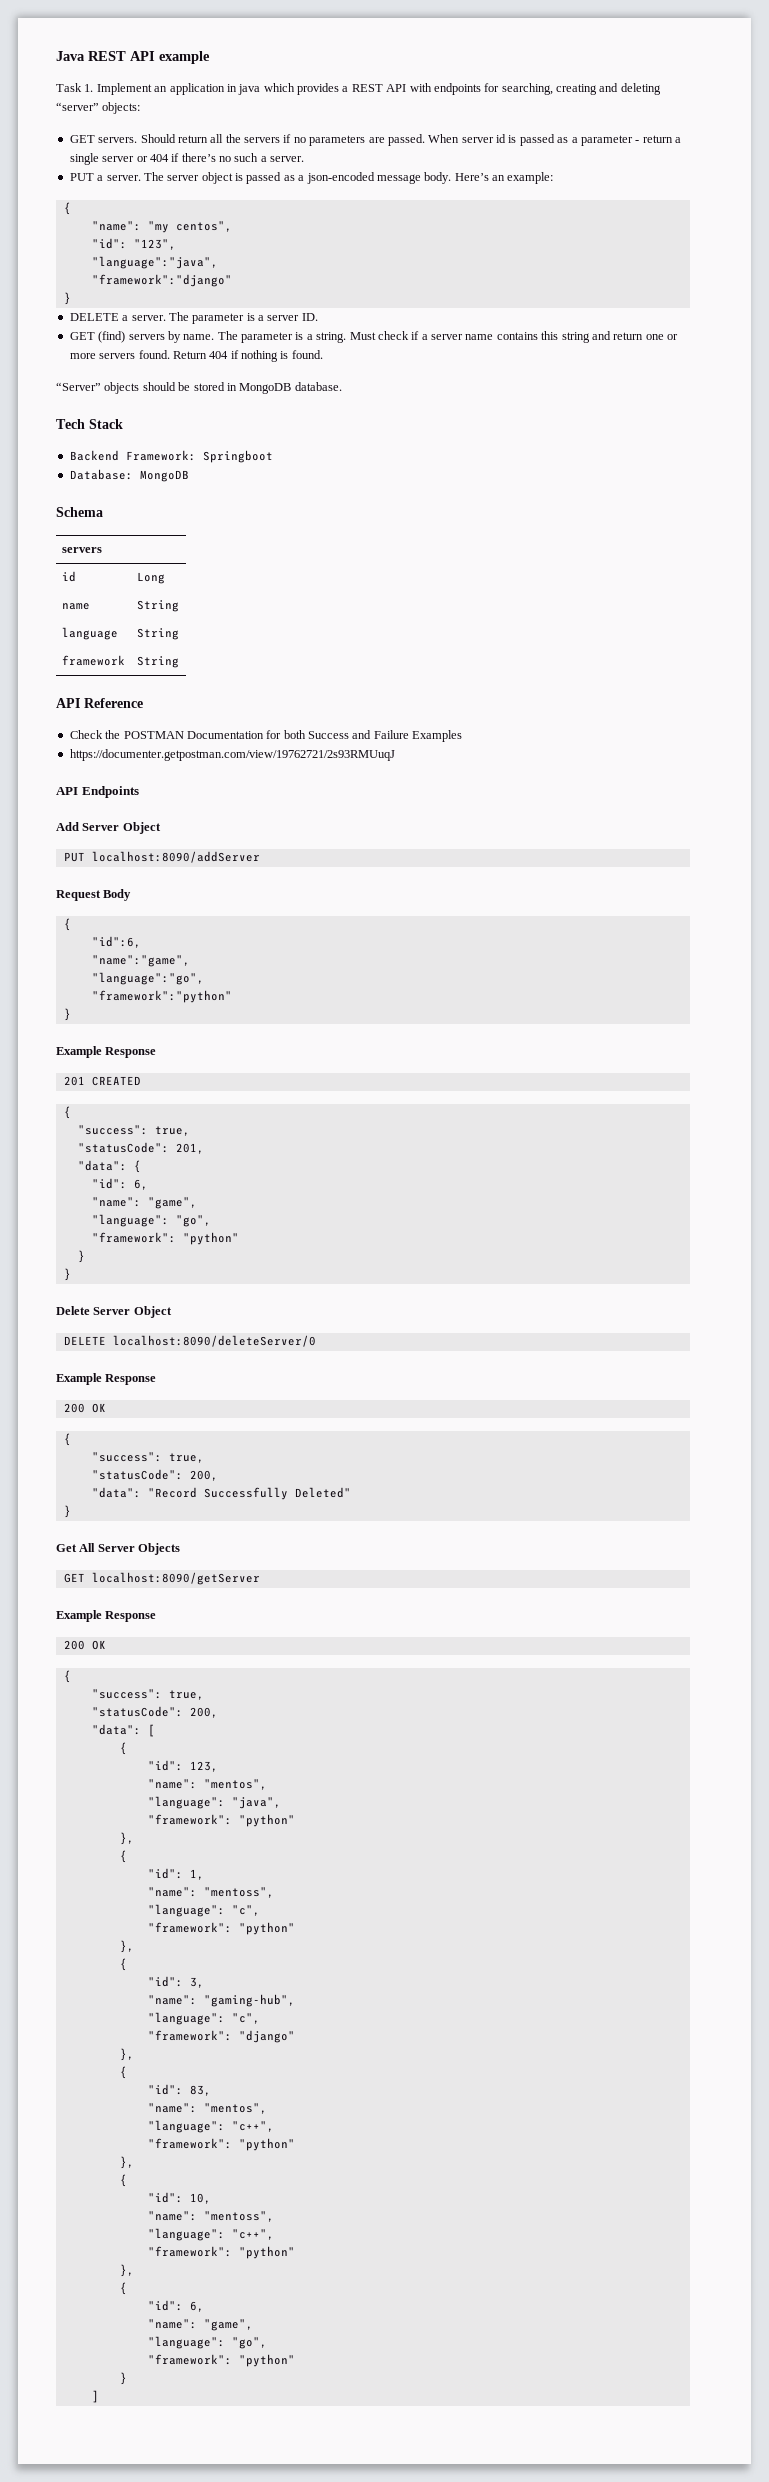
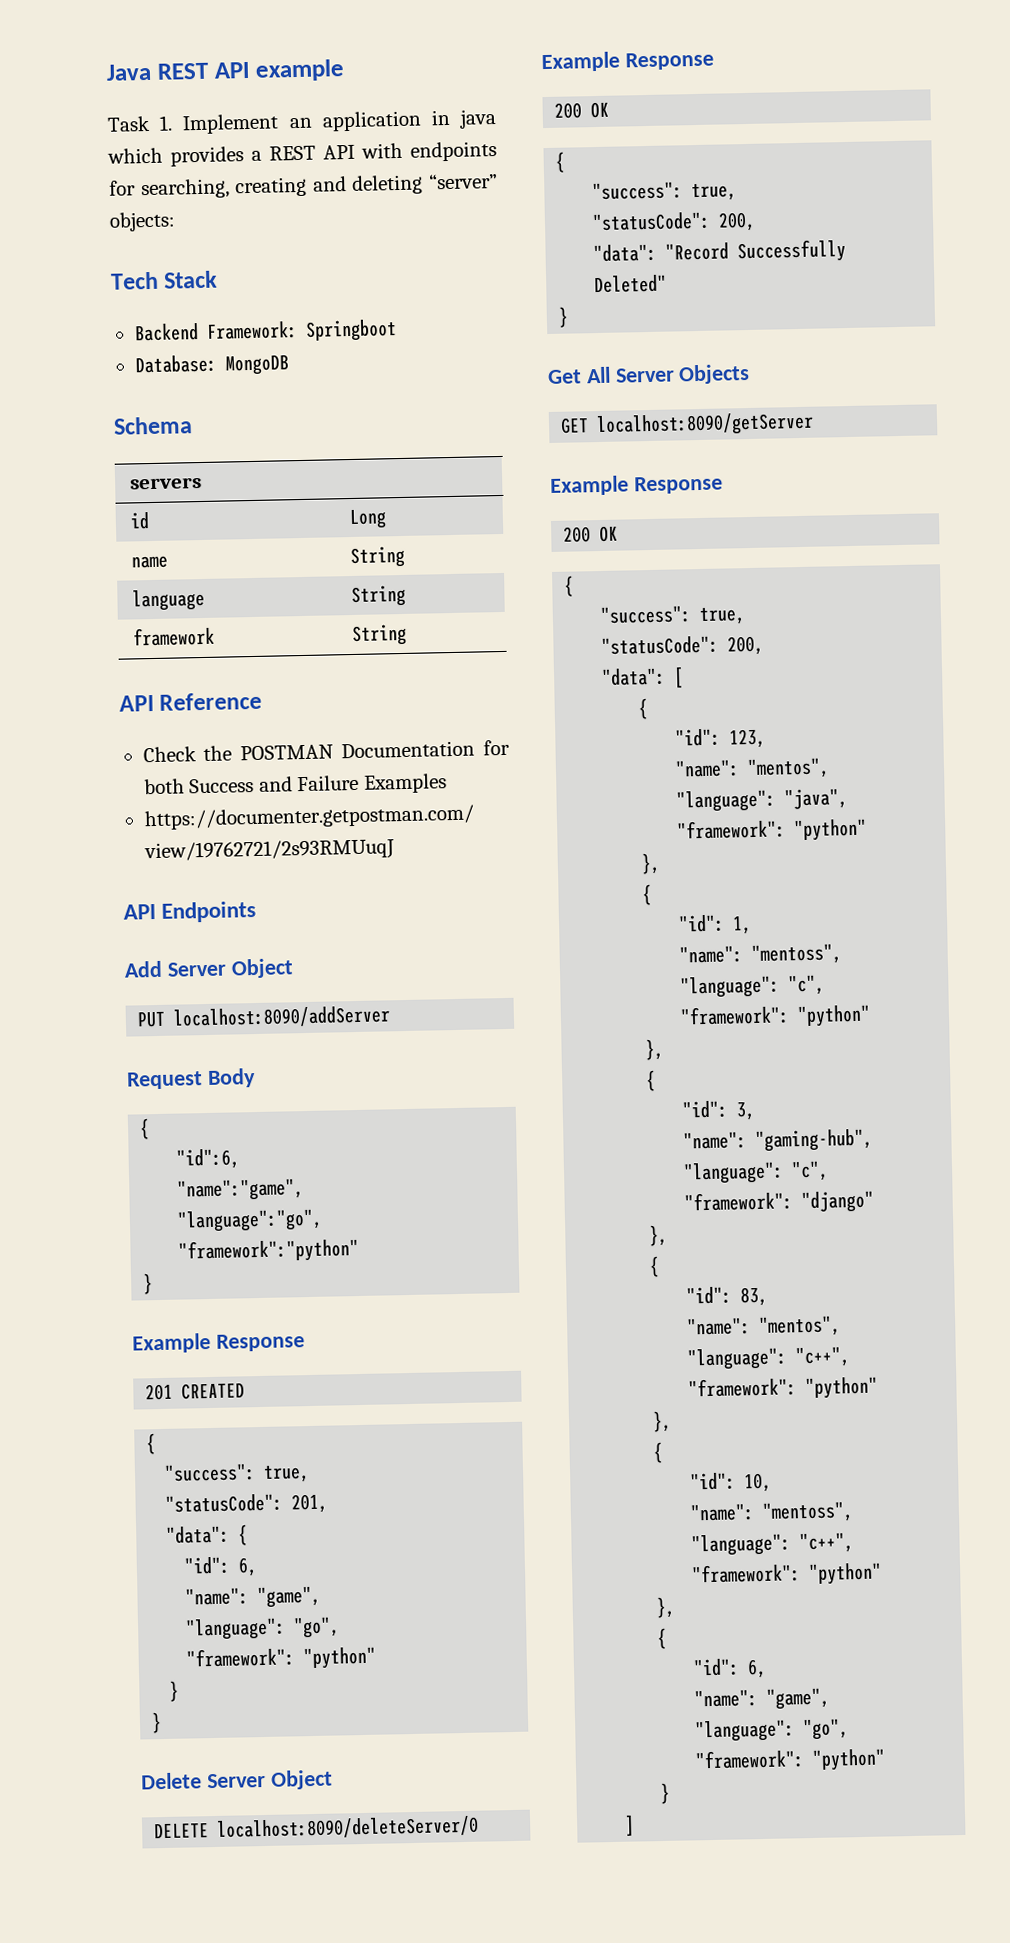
[69,134,681,146] [69,153,305,165] [69,172,554,184] [63,202,71,215] [91,221,232,233] [91,238,176,250] [91,256,218,269] [91,274,232,287] [63,292,71,305] [69,312,318,324] [69,331,678,343] [69,350,323,362] [56,382,342,394] // GET servers. Should return all the servers if no parameters are passed. When server id is passed as a parameter - return a single server or 404 if there’s no such a server. // PUT a server. The server object is passed as a json-encoded message body. Here’s an example: // { // "name": "my centos", // "id": "123", // "language":"java", // "framework":"django" // } // DELETE a server. The parameter is a server ID. // GET (find) servers by name. The parameter is a string. Must check if a server name contains this string and return one or more servers found. Return 404 if nothing is found. // “Server” objects should be stored in MongoDB database. -> (176, 221) none

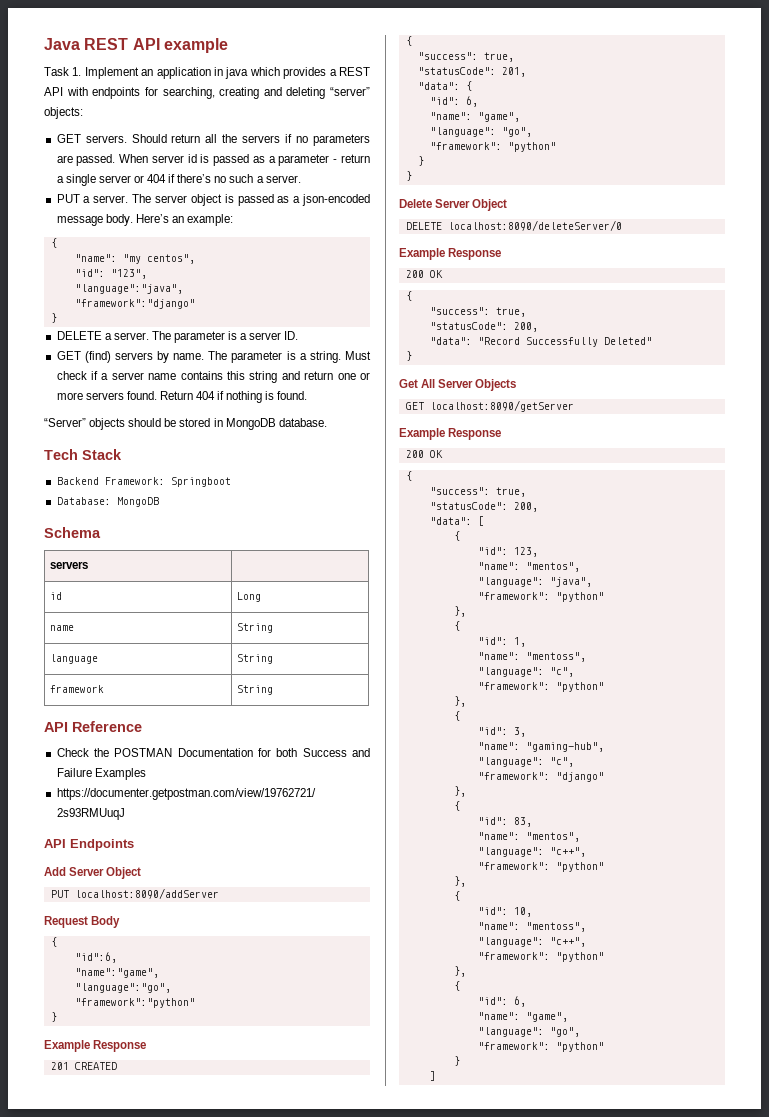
(176, 221) none -> [56,134,370,146] [56,154,370,166] [56,174,301,186] [56,194,371,206] [56,214,234,226] [50,238,57,248] [74,254,195,264] [74,269,147,279] [74,284,183,294] [74,299,195,309] [50,313,57,323] [56,331,299,343] [56,351,371,363] [56,371,370,383] [56,391,308,403] [44,418,327,430] // GET servers. Should return all the servers if no parameters are passed. When server id is passed as a parameter - return a single server or 404 if there’s no such a server. // PUT a server. The server object is passed as a json-encoded message body. Here’s an example: // { // "name": "my centos", // "id": "123", // "language":"java", // "framework":"django" // } // DELETE a server. The parameter is a server ID. // GET (find) servers by name. The parameter is a string. Must check if a server name contains this string and return one or more servers found. Return 404 if nothing is found. // “Server” objects should be stored in MongoDB database.

